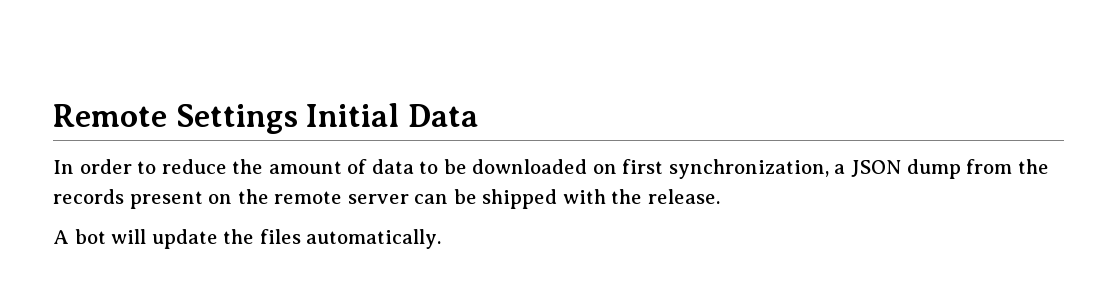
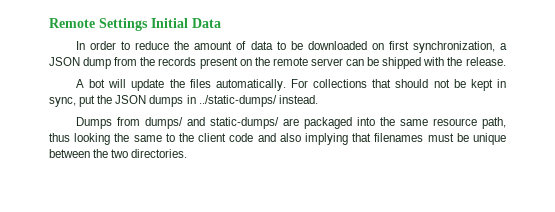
(442, 239) none -> [291,79,506,91] [49,95,318,107] [76,117,506,129] [49,133,506,145] [49,149,188,158] For collections that should not be kept in sync, put the JSON dumps in ../static-dumps/ instead. // Dumps from dumps/ and static-dumps/ are packaged into the same resource path, thus looking the same to the client code and also implying that filenames must be unique between the two directories.

